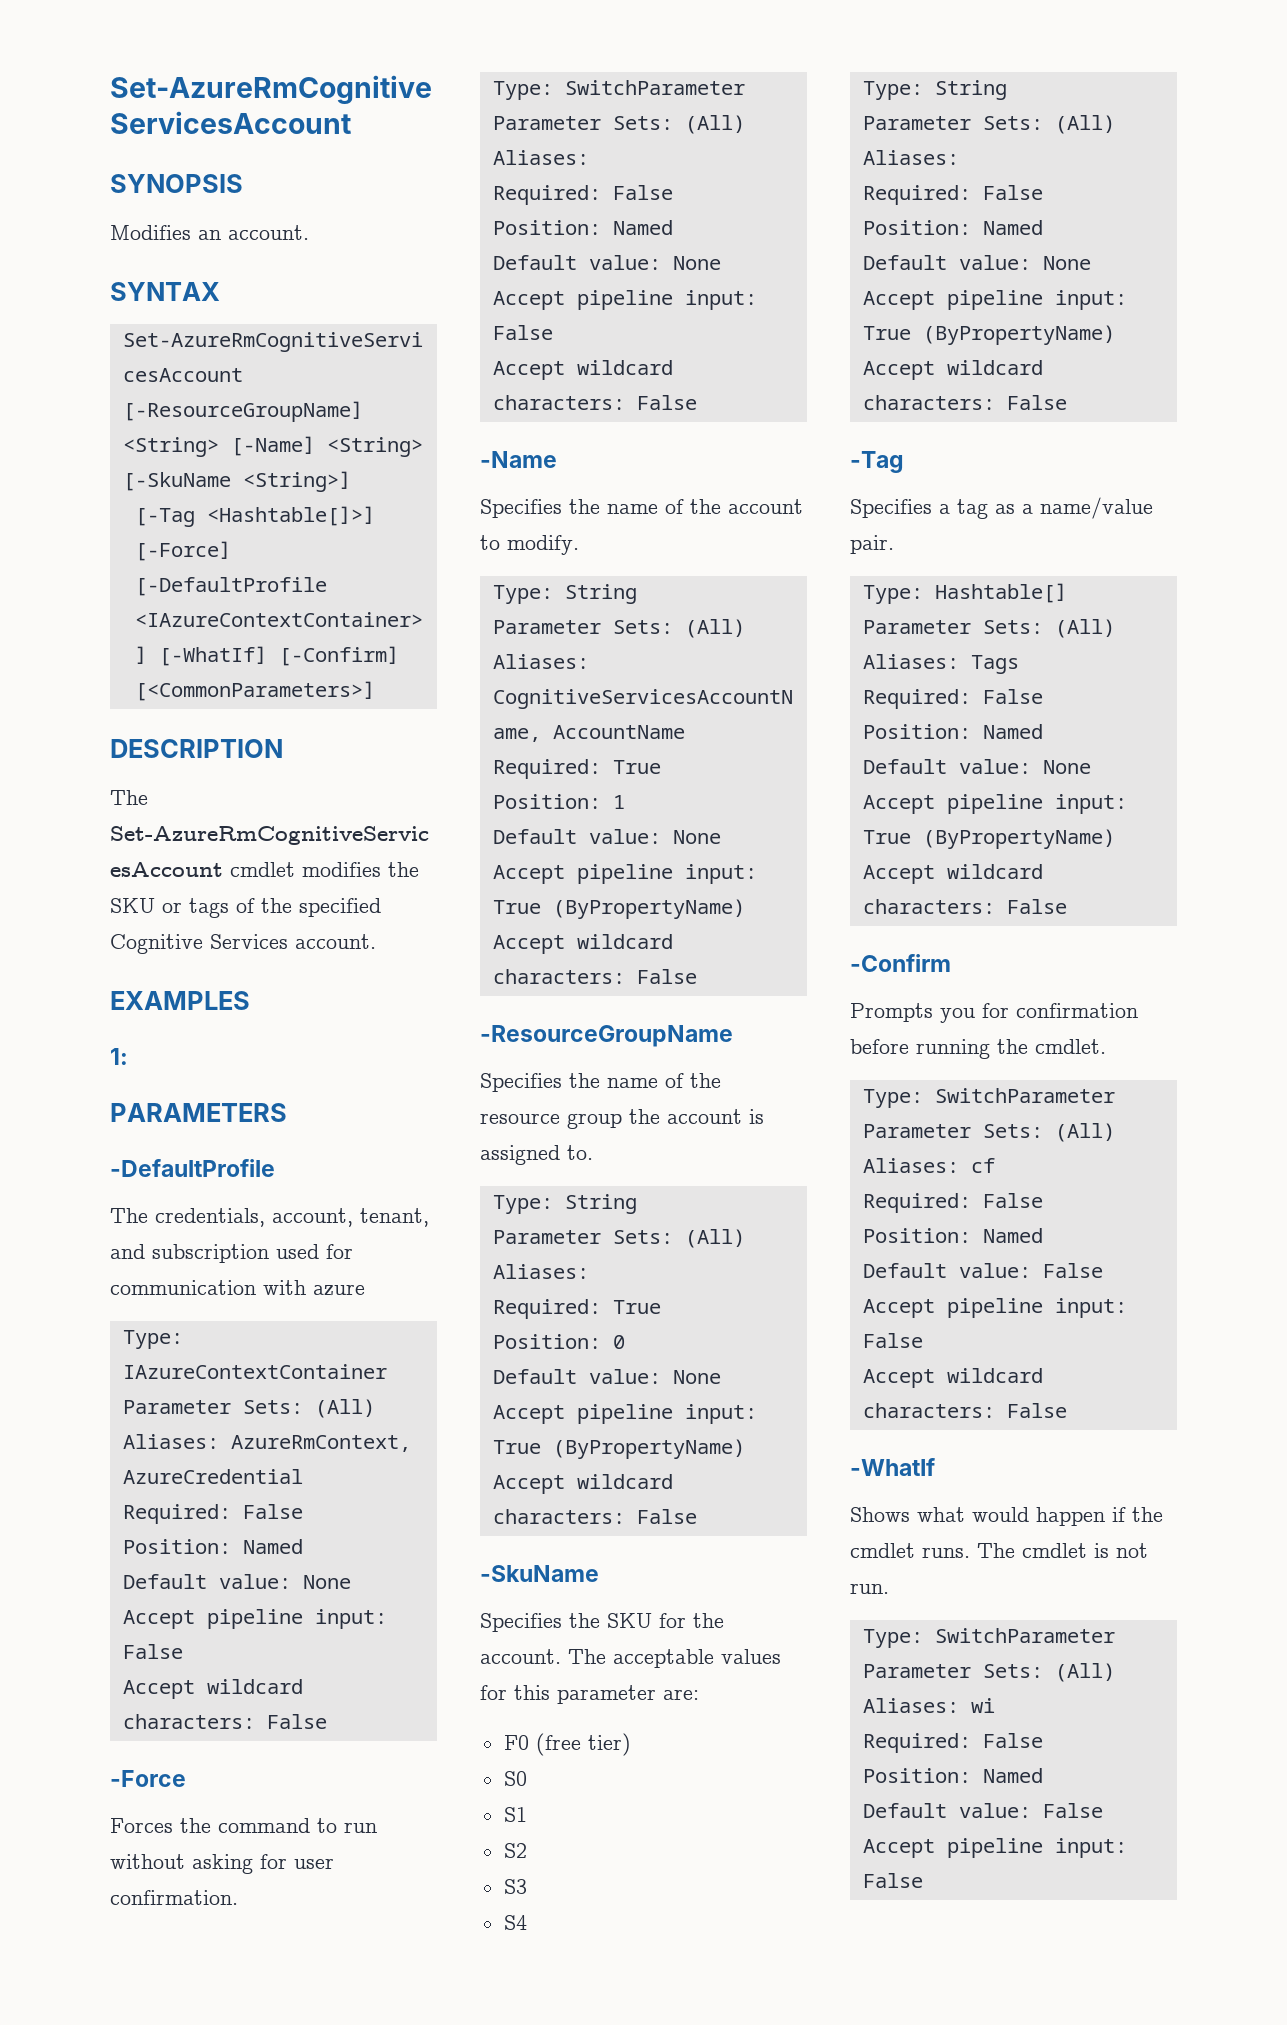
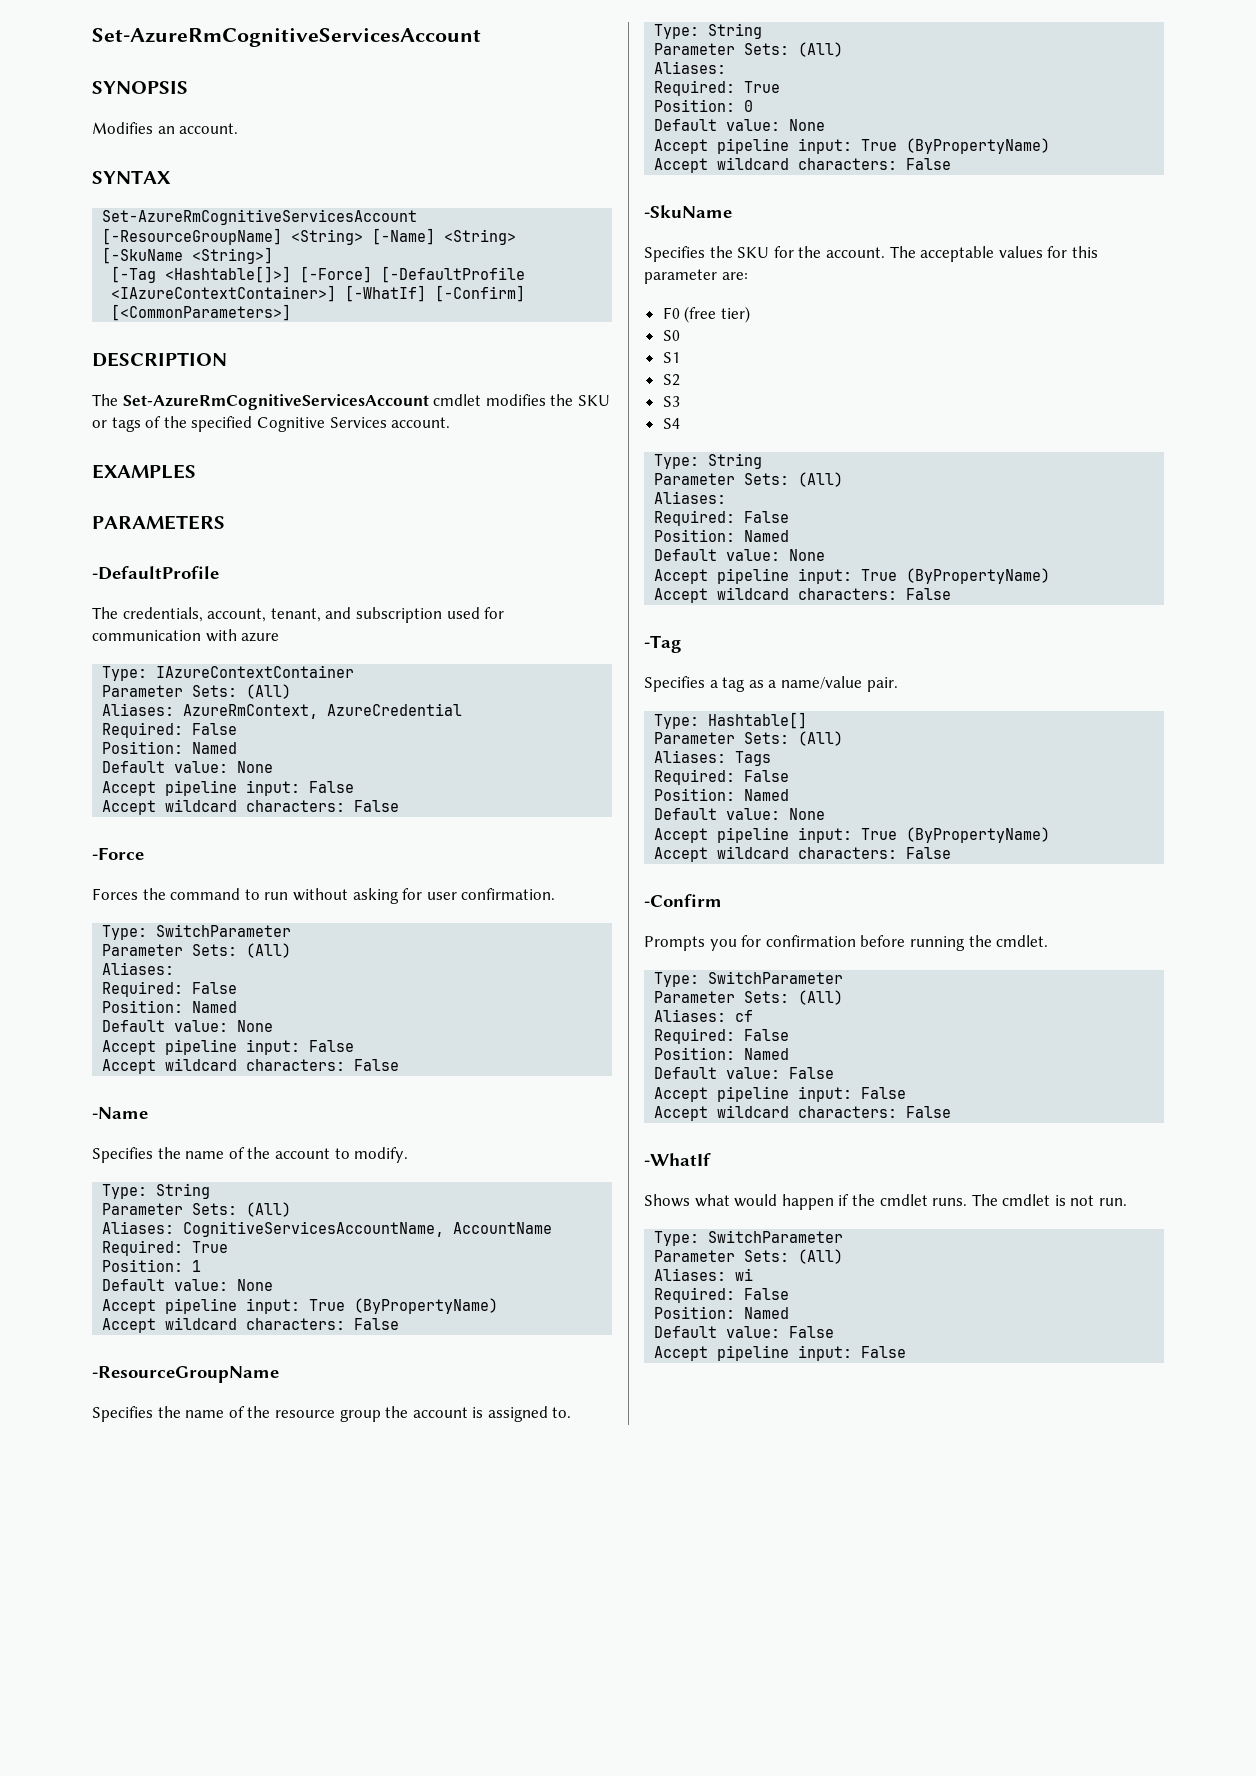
[110,1048,128,1065] // 1: -> (196, 471) none

